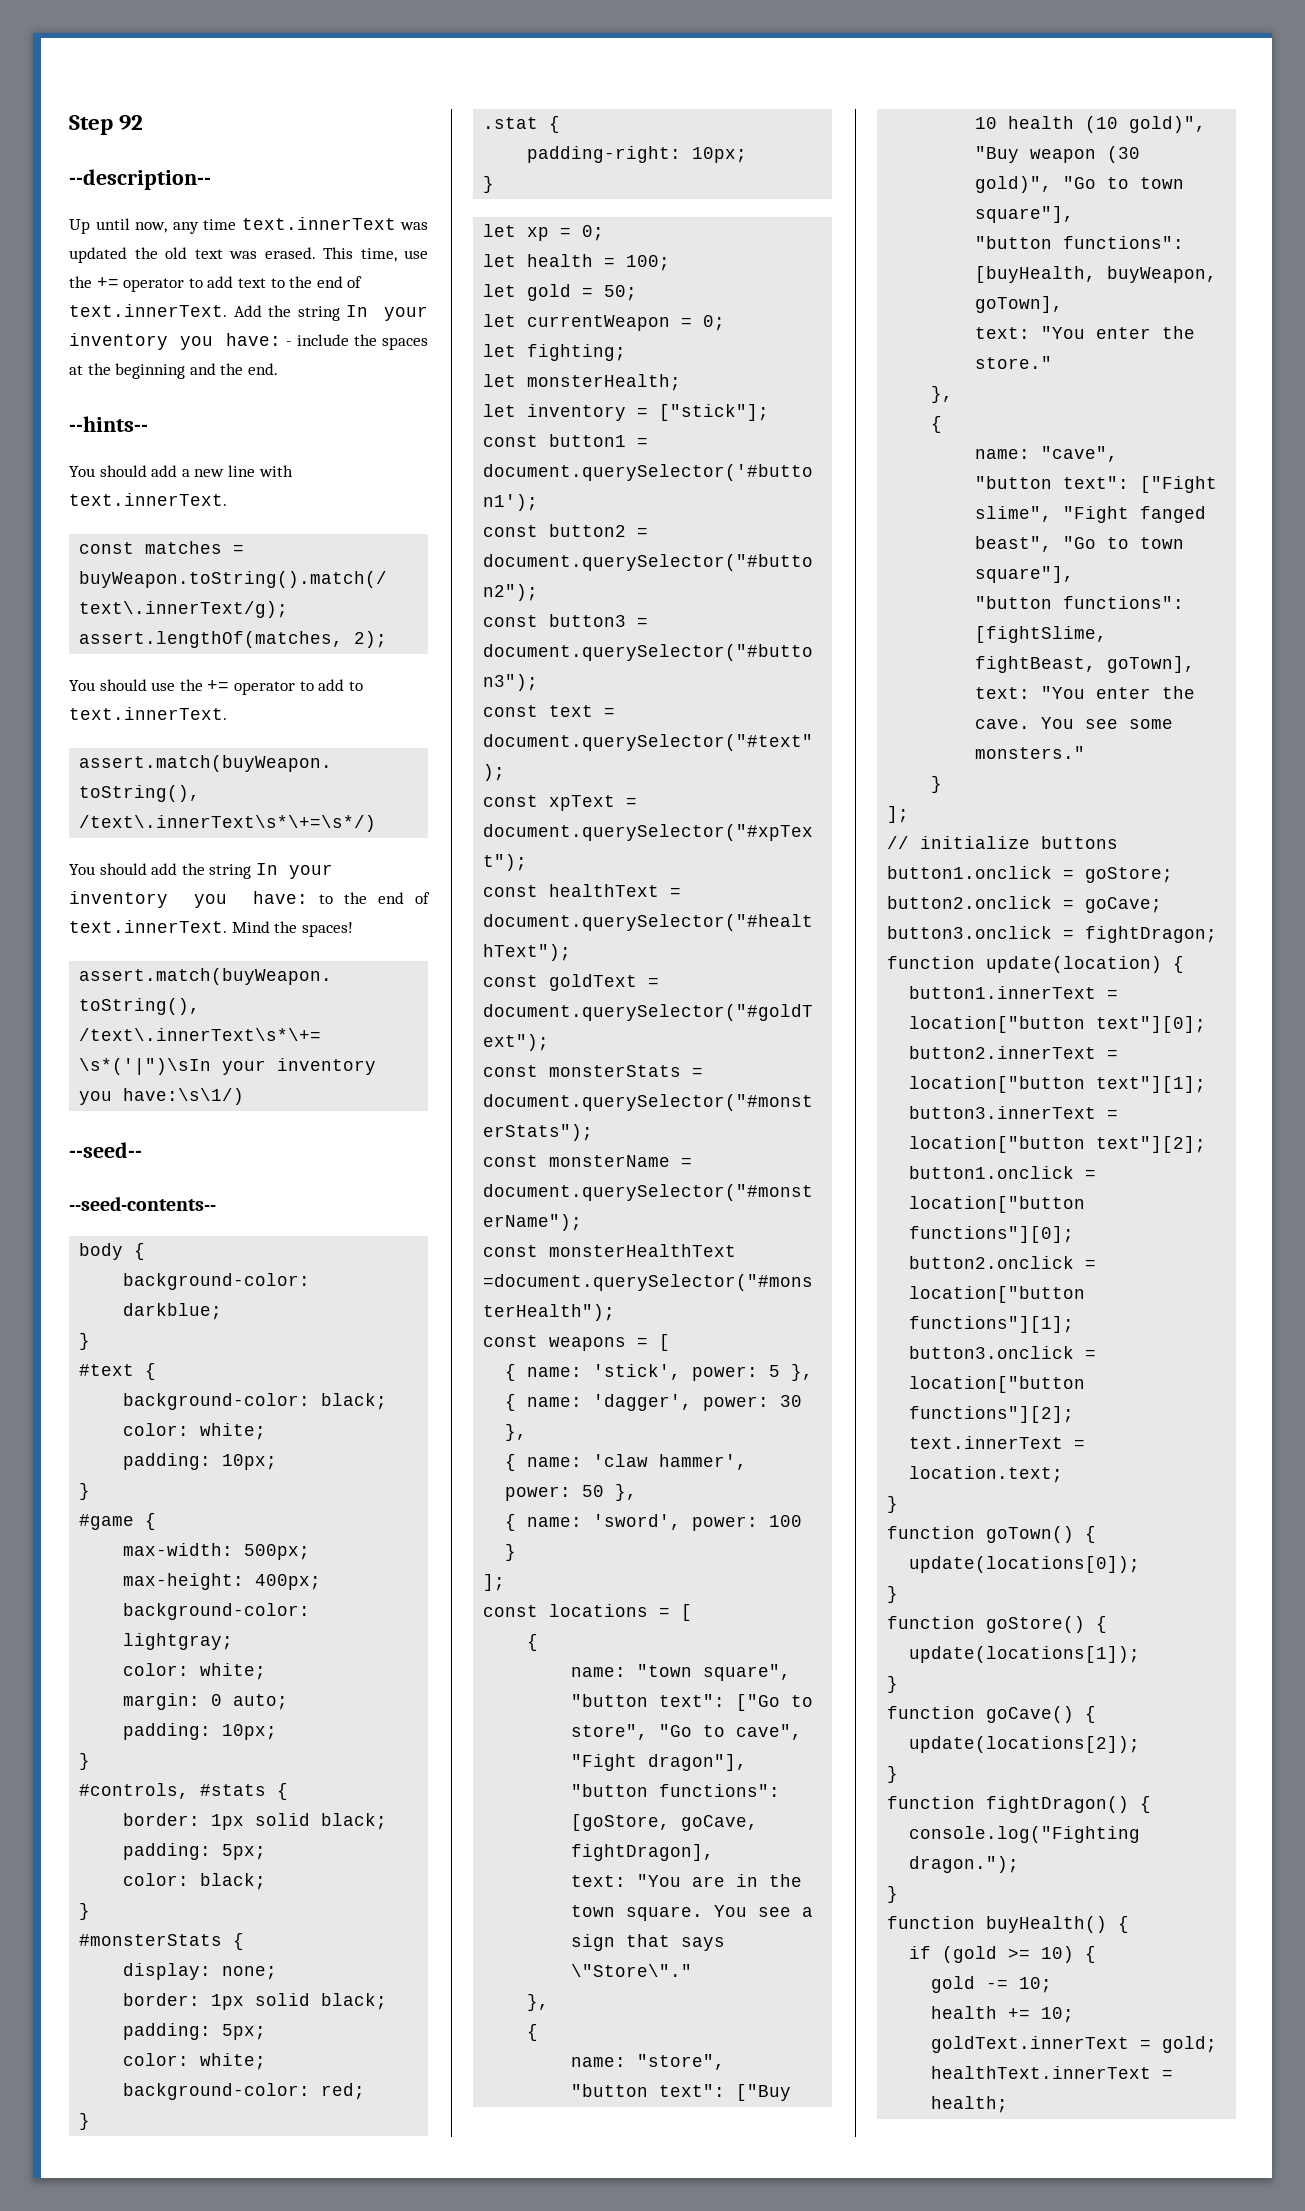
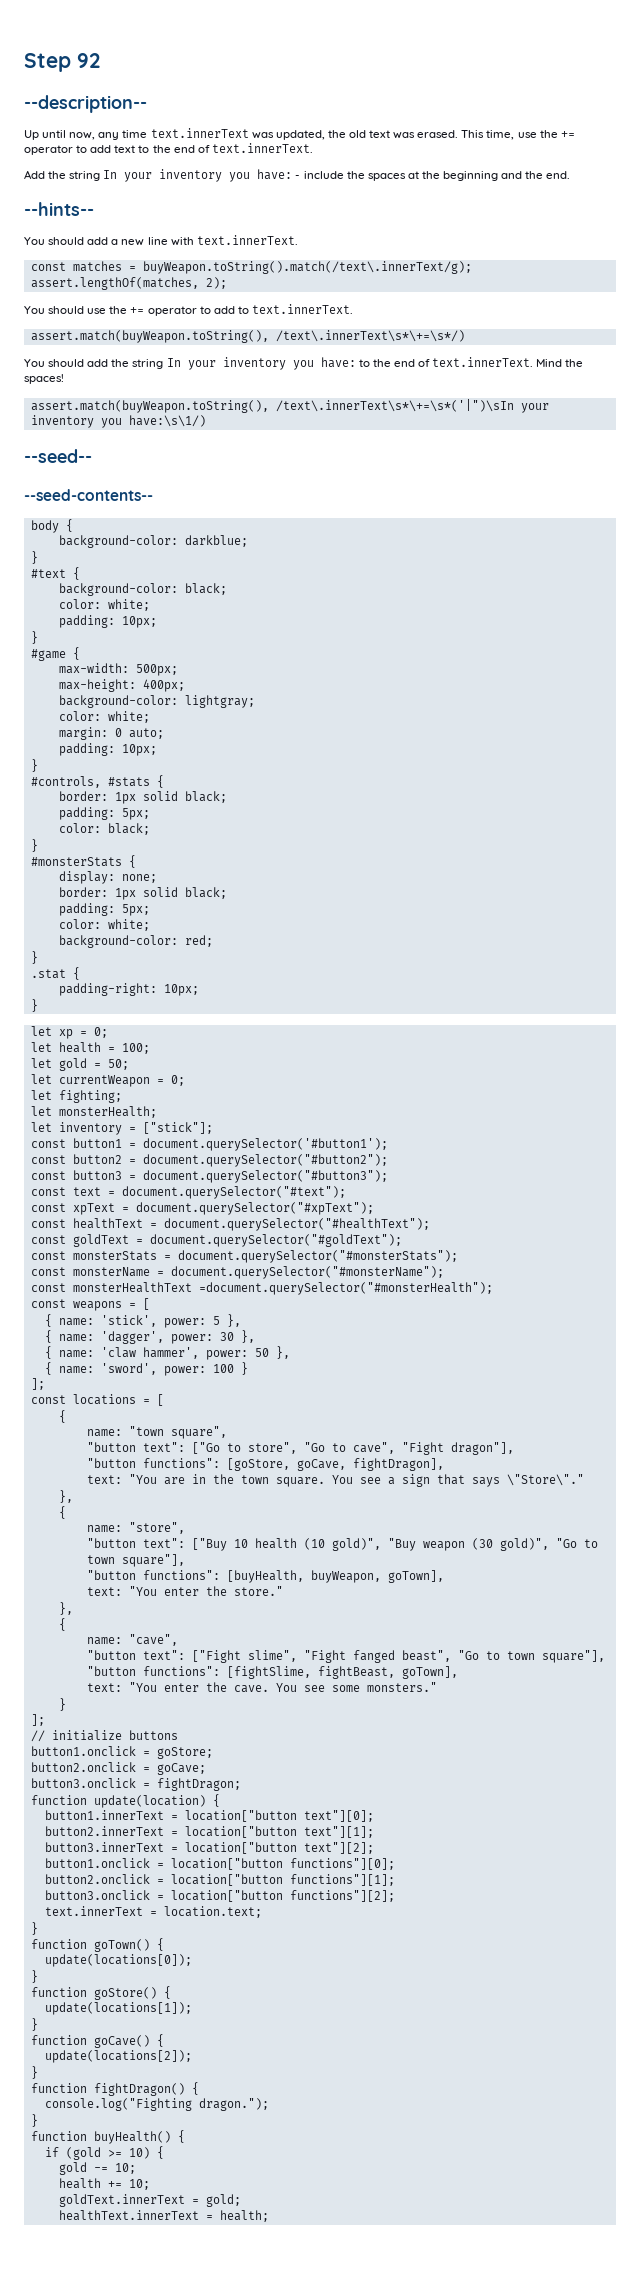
[69,247,127,263] updated -> [275,130,325,140] updated,
(227, 310) none -> (313, 148) //

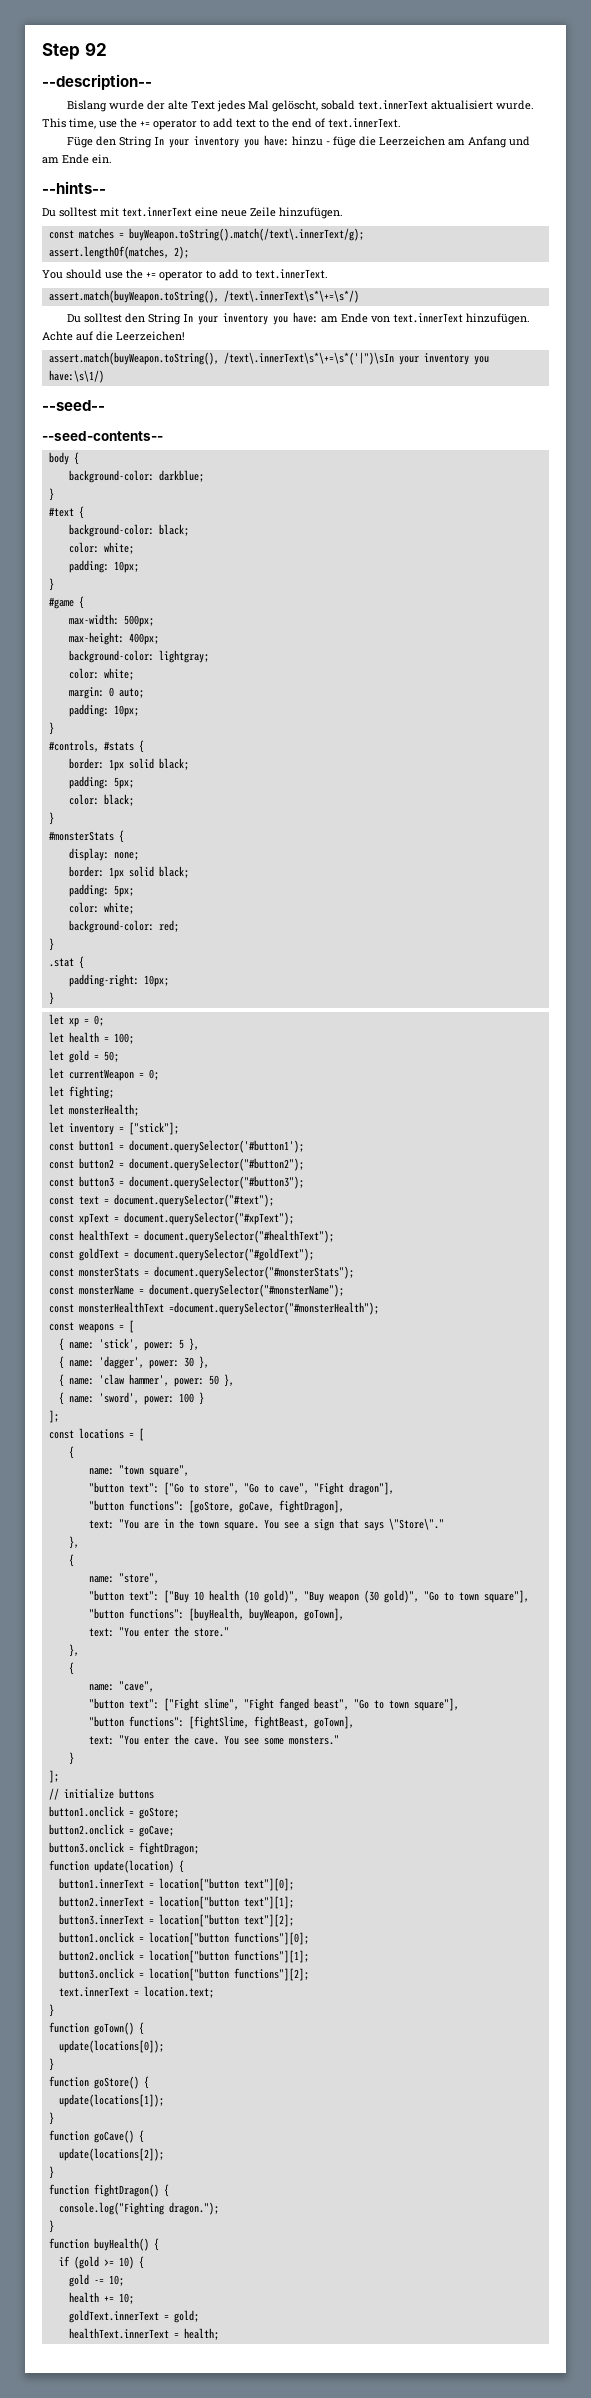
[24,128,459,140] Up until now, any time text.innerText was updated, the old text was erased. -> [66,100,534,112] Bislang wurde der alte Text jedes Mal gelöscht, sobald text.innerText aktualisiert wurde.
[24,169,571,182] [24,202,94,216] [24,235,298,246] Add the string In your inventory you have: - include the spaces at the beginning and the end. // --hints-- // You should add a new line with text.innerText. -> [66,135,530,148] [42,154,112,164] [42,181,106,194] [42,207,343,219] Füge den String In your inventory you have: hinzu - füge die Leerzeichen am Anfang und am Ende ein. // --hints-- // Du solltest mit text.innerText eine neue Zeile hinzufügen.
[24,357,584,370] [24,374,64,384] You should add the string In your inventory you have: to the end of text.innerText. Mind the spaces! -> [66,312,530,325] [42,331,185,341] Du solltest den String In your inventory you have: am Ende von text.innerText hinzufügen. Achte auf die Leerzeichen!

